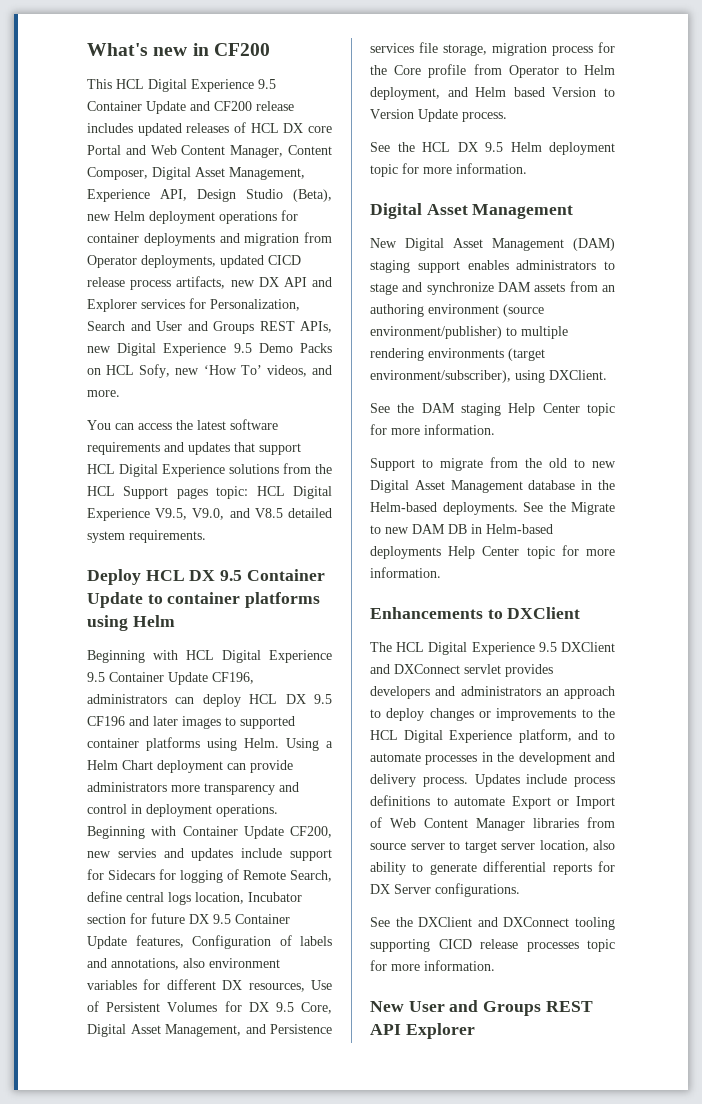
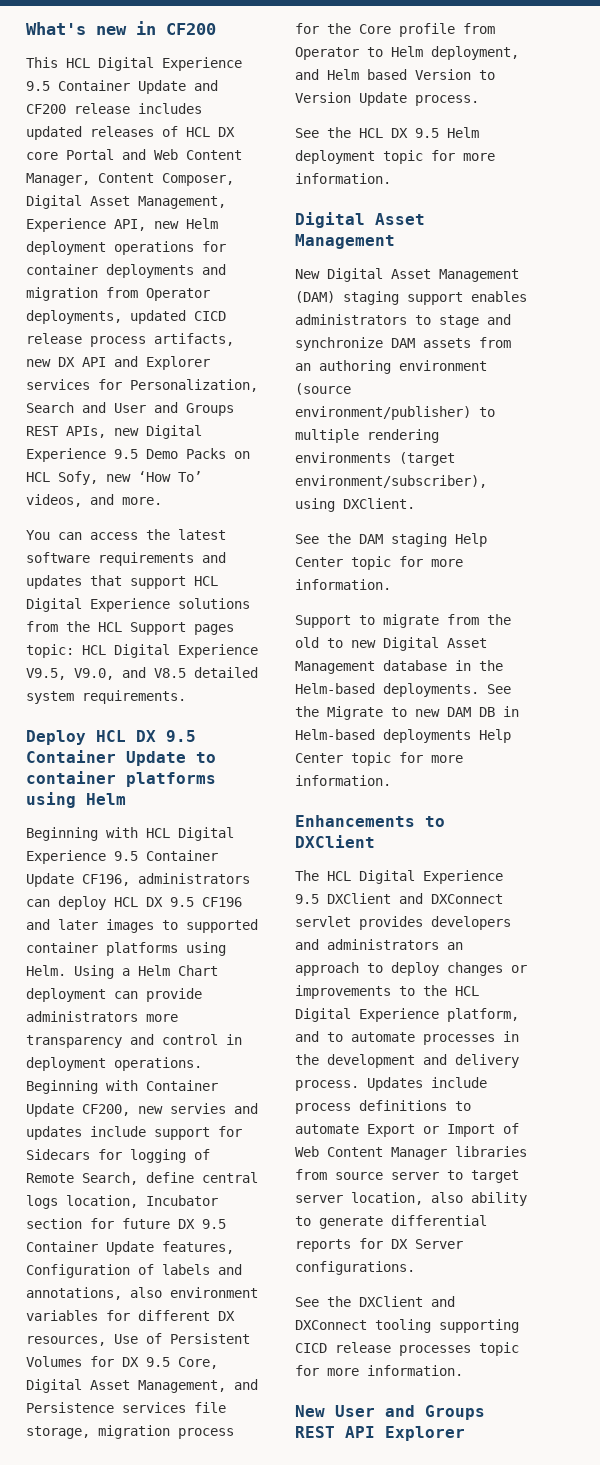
[197,189,332,202] Design Studio (Beta), -> (146, 225) none

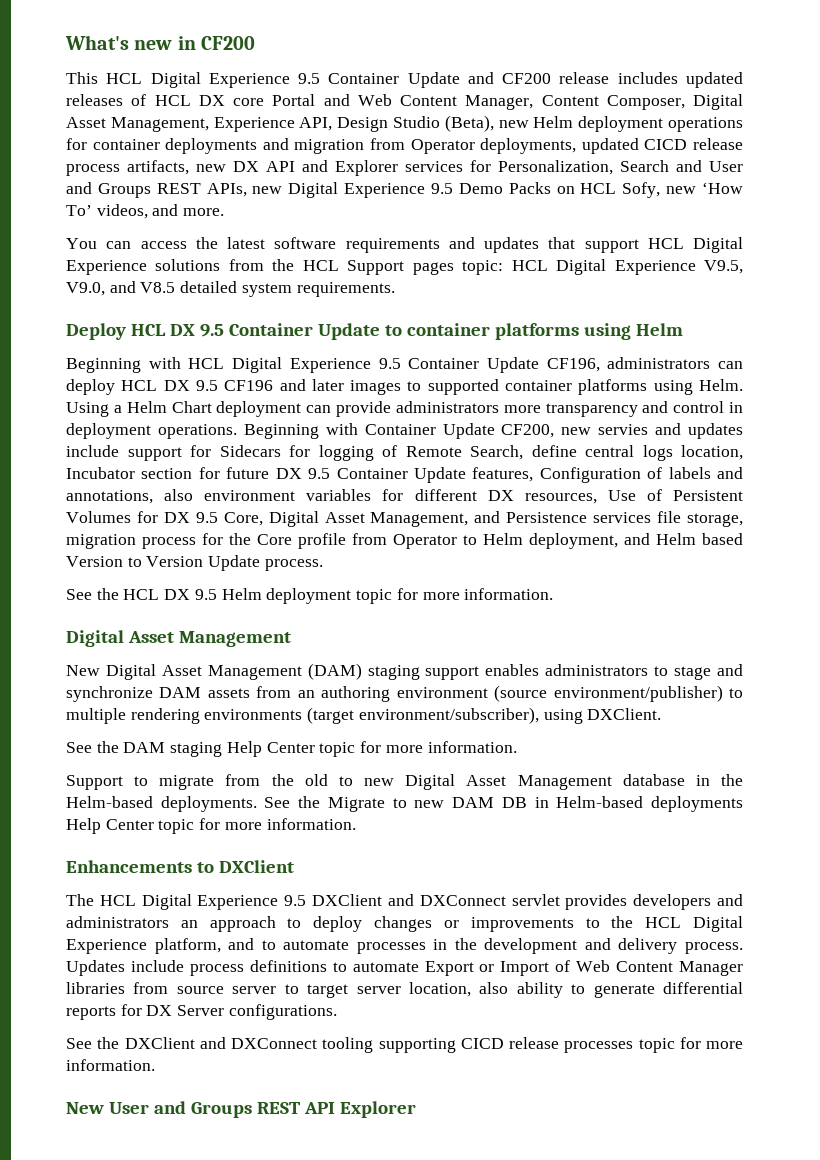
(146, 225) none -> [337,115,494,132] Design Studio (Beta),

